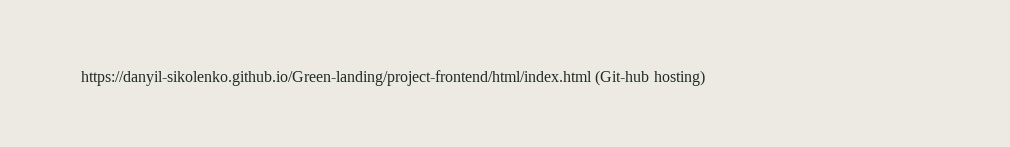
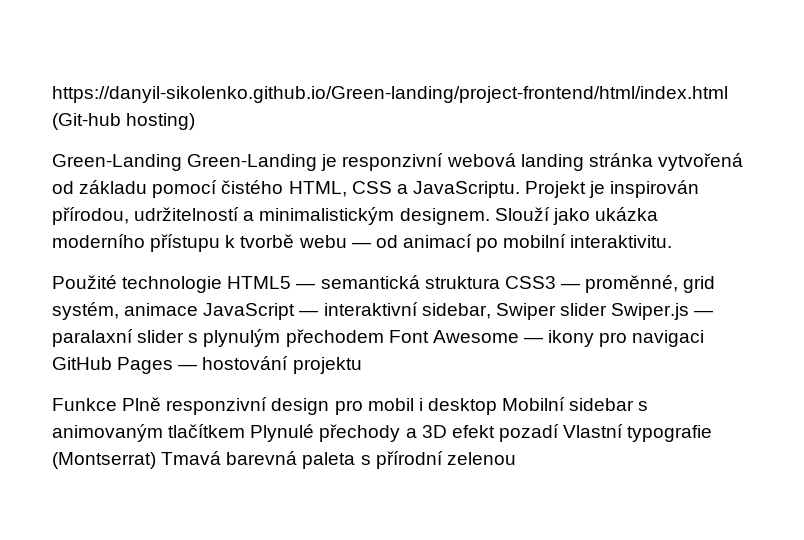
(705, 78) none -> [52,153,743,171] [52,180,700,198] [52,207,658,225] [52,234,673,252] [52,275,716,293] [52,302,714,320] [52,329,705,347] [52,356,362,374] [52,397,649,415] [52,424,713,442] [52,451,516,469] // Green-Landing Green-Landing je responzivní webová landing stránka vytvořená od základu pomocí čistého HTML, CSS a JavaScriptu. Projekt je inspirován přírodou, udržitelností a minimalistickým designem. Slouží jako ukázka moderního přístupu k tvorbě webu — od animací po mobilní interaktivitu. // Použité technologie HTML5 — semantická struktura CSS3 — proměnné, grid systém, animace JavaScript — interaktivní sidebar, Swiper slider Swiper.js — paralaxní slider s plynulým přechodem Font Awesome — ikony pro navigaci GitHub Pages — hostování projektu // Funkce Plně responzivní design pro mobil i desktop Mobilní sidebar s animovaným tlačítkem Plynulé přechody a 3D efekt pozadí Vlastní typografie (Montserrat) Tmavá barevná paleta s přírodní zelenou

